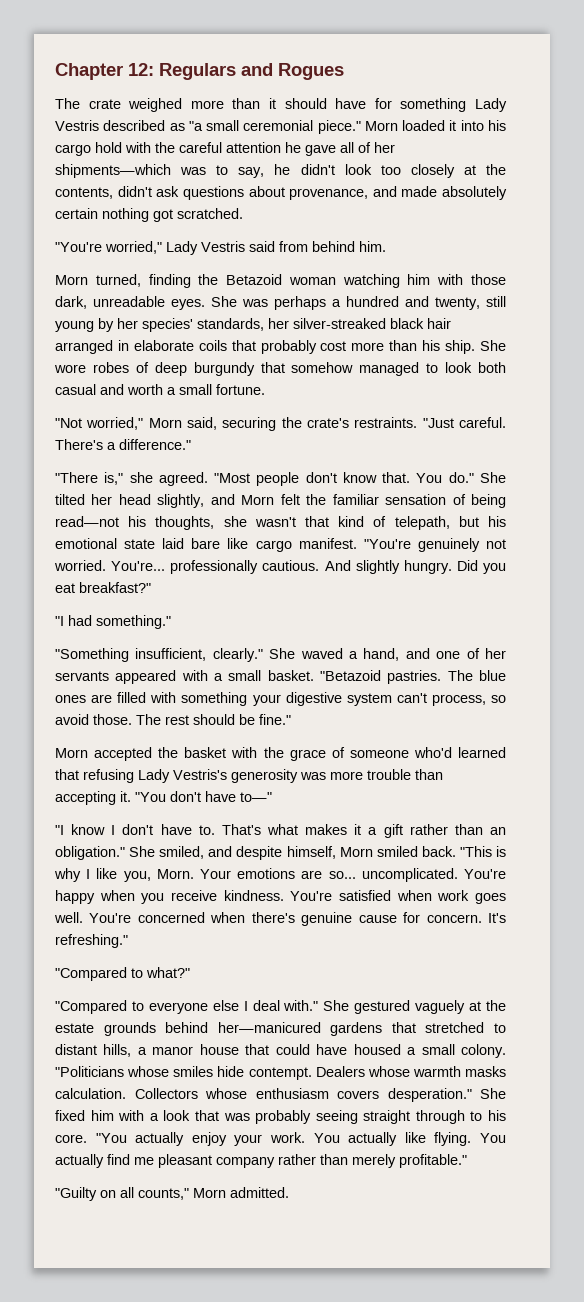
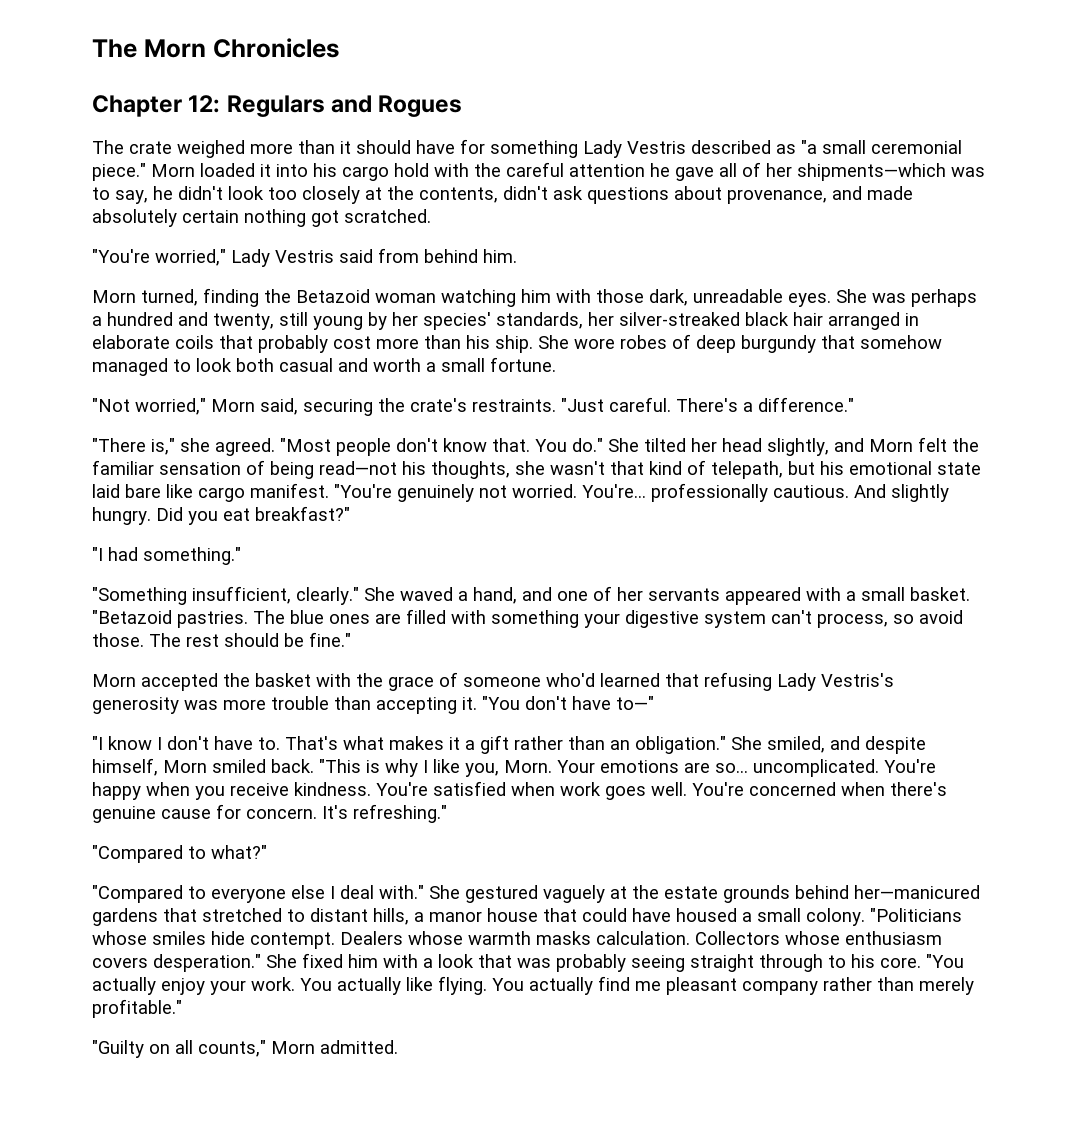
(55, 71) none -> [92,38,339,58] The Morn Chronicles //

